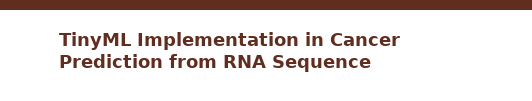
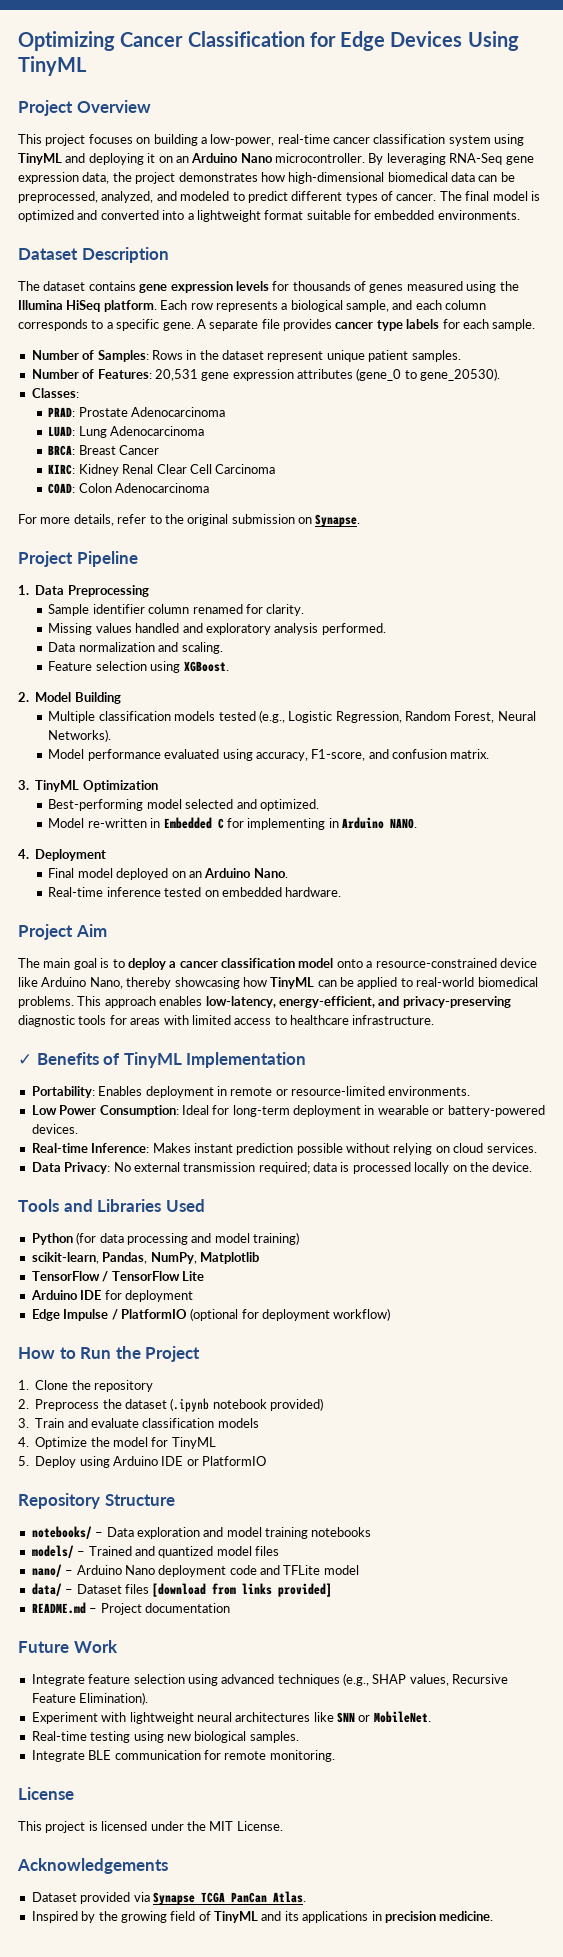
[59,32,400,50] [59,54,371,72] TinyML Implementation in Cancer Prediction from RNA Sequence -> [18,31,519,51] [18,56,87,76] [18,100,151,116] [18,134,525,146] [18,153,534,165] [18,172,515,184] [18,191,540,203] [18,210,520,222] [18,247,169,263] [18,281,519,293] [18,300,487,312] [18,319,536,331] [31,350,461,362] [31,368,501,381] [31,388,79,398] [48,407,226,417] [48,426,205,438] [48,445,160,456] [48,464,276,476] [48,483,210,494] [18,514,361,527] [18,551,138,567] [18,585,149,597] [48,604,305,616] [48,623,386,635] [48,642,223,654] [48,661,229,673] [18,692,121,704] [48,710,536,723] [48,729,112,742] [48,749,490,761] [18,780,158,792] [48,799,319,811] [48,817,418,830] [18,849,107,861] [48,868,288,880] [48,887,342,897] [18,924,107,940] [18,958,537,970] [18,977,538,989] [18,996,511,1008] [18,1015,435,1027] [18,1052,307,1068] [31,1086,471,1098] [31,1105,545,1117] [31,1124,78,1134] [31,1143,537,1155] [31,1162,533,1174] [18,1199,205,1212] [31,1232,299,1245] [31,1252,259,1264] [31,1271,204,1282] [30,1290,193,1302] [31,1308,391,1321] [18,1346,201,1362] [18,1380,153,1392] [18,1398,324,1412] [18,1418,259,1428] [18,1437,216,1449] [18,1456,267,1468] [18,1493,175,1509] [31,1526,372,1539] [31,1545,279,1558] [31,1564,359,1577] [31,1583,333,1597] [31,1602,230,1615] [18,1640,118,1653] [31,1673,509,1686] [31,1692,149,1705] [31,1711,431,1724] [31,1731,299,1743] [31,1750,335,1762] [18,1787,74,1800] [18,1821,283,1833] [17,1858,168,1874] [31,1891,306,1905] [31,1911,494,1923] Optimizing Cancer Classification for Edge Devices Using TinyML // Project Overview // This project focuses on building a low-power, real-time cancer classification system using TinyML and deploying it on an Arduino Nano microcontroller. By leveraging RNA-Seq gene expression data, the project demonstrates how high-dimensional biomedical data can be preprocessed, analyzed, and modeled to predict different types of cancer. The final model is optimized and converted into a lightweight format suitable for embedded environments. // Dataset Description // The dataset contains gene expression levels for thousands of genes measured using the Illumina HiSeq platform. Each row represents a biological sample, and each column corresponds to a specific gene. A separate file provides cancer type labels for each sample. // Number of Samples: Rows in the dataset represent unique patient samples. // Number of Features: 20,531 gene expression attributes (gene_0 to gene_20530). // Classes: // PRAD: Prostate Adenocarcinoma // LUAD: Lung Adenocarcinoma // BRCA: Breast Cancer // KIRC: Kidney Renal Clear Cell Carcinoma // COAD: Colon Adenocarcinoma // For more details, refer to the original submission on Synapse. // Project Pipeline // 1. Data Preprocessing // Sample identifier column renamed for clarity. // Missing values handled and exploratory analysis performed. // Data normalization and scaling. // Feature selection using XGBoost. // 2. Model Building // Multiple classification models tested (e.g., Logistic Regression, Random Forest, Neural Networks). // Model performance evaluated using accuracy, F1-score, and confusion matrix. // 3. TinyML Optimization // Best-performing model selected and optimized. // Model re-written in Embedded C for implementing in Arduino NANO. // 4. Deployment // Final model deployed on an Arduino Nano. // Real-time inference tested on embedded hardware. // Project Aim // The main goal is to deploy a cancer classification model onto a resource-constrained device like Arduino Nano, thereby showcasing how TinyML can be applied to real-world biomedical problems. This approach enables low-latency, energy-efficient, and privacy-preserving diagnostic tools for areas with limited access to healthcare infrastructure. // ✓ Benefits of TinyML Implementation // Portability: Enables deployment in remote or resource-limited environments. // Low Power Consumption: Ideal for long-term deployment in wearable or battery-powered devices. // Real-time Inference: Makes instant prediction possible without relying on cloud services. // Data Privacy: No external transmission required; data is processed locally on the device. // Tools and Libraries Used // Python (for data processing and model training) // scikit-learn, Pandas, NumPy, Matplotlib // TensorFlow / TensorFlow Lite // Arduino IDE for deployment // Edge Impulse / PlatformIO (optional for deployment workflow) // How to Run the Project // 1. Clone the repository // 2. Preprocess the dataset (.ipynb notebook provided) // 3. Train and evaluate classification models // 4. Optimize the model for TinyML // 5. Deploy using Arduino IDE or PlatformIO // Repository Structure // notebooks/ – Data exploration and model training notebooks // models/ – Trained and quantized model files // nano/ – Arduino Nano deployment code and TFLite model // data/ – Dataset files [download from links provided] // README.md – Project documentation // Future Work // Integrate feature selection using advanced techniques (e.g., SHAP values, Recursive Feature Elimination). // Experiment with lightweight neural architectures like SNN or MobileNet. // Real-time testing using new biological samples. // Integrate BLE communication for remote monitoring. // License // This project is licensed under the MIT License. // Acknowledgements // Dataset provided via Synapse TCGA PanCan Atlas. // Inspired by the growing field of TinyML and its applications in precision medicine.

